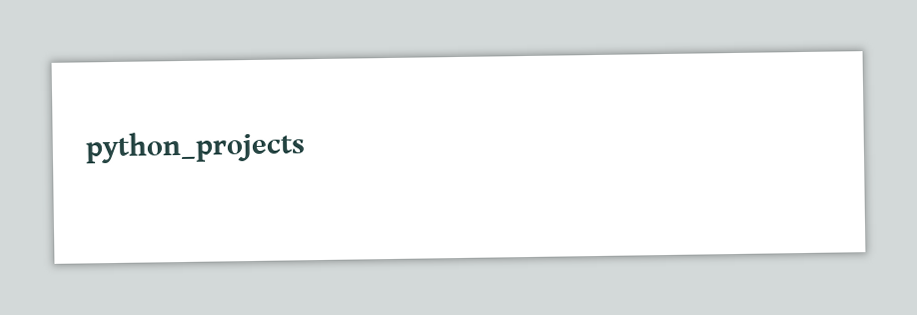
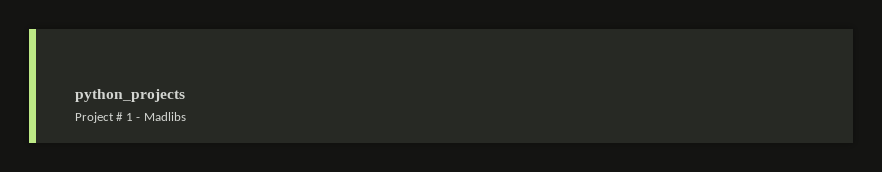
(306, 147) none -> [75,112,186,123] // Project # 1 - Madlibs

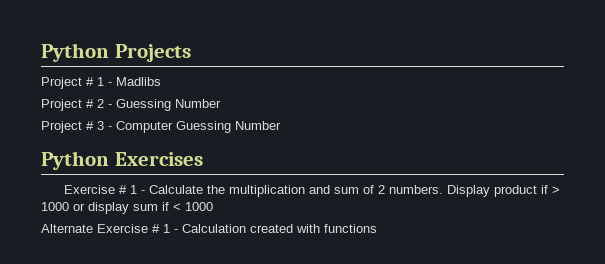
[75,89,185,102] python_projects -> [41,43,191,62] Python Projects
(186, 116) none -> [41,99,221,111] [41,121,281,133] [41,151,203,170] [63,185,560,197] [41,202,213,214] [41,224,377,233] // Project # 2 - Guessing Number // Project # 3 - Computer Guessing Number // Python Exercises // Exercise # 1 - Calculate the multiplication and sum of 2 numbers. Display product if > 1000 or display sum if < 1000 // Alternate Exercise # 1 - Calculation created with functions

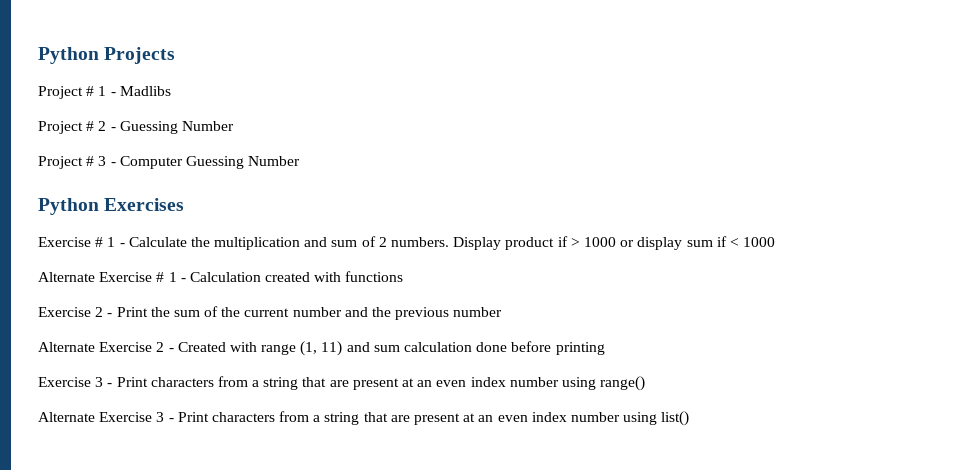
(377, 228) none -> [38,306,503,320] [38,341,605,356] [38,376,646,391] [38,411,690,426] // Exercise 2 - Print the sum of the current number and the previous number // Alternate Exercise 2 - Created with range (1, 11) and sum calculation done before printing // Exercise 3 - Print characters from a string that are present at an even index number using range() // Alternate Exercise 3 - Print characters from a string that are present at an even index number using list()

